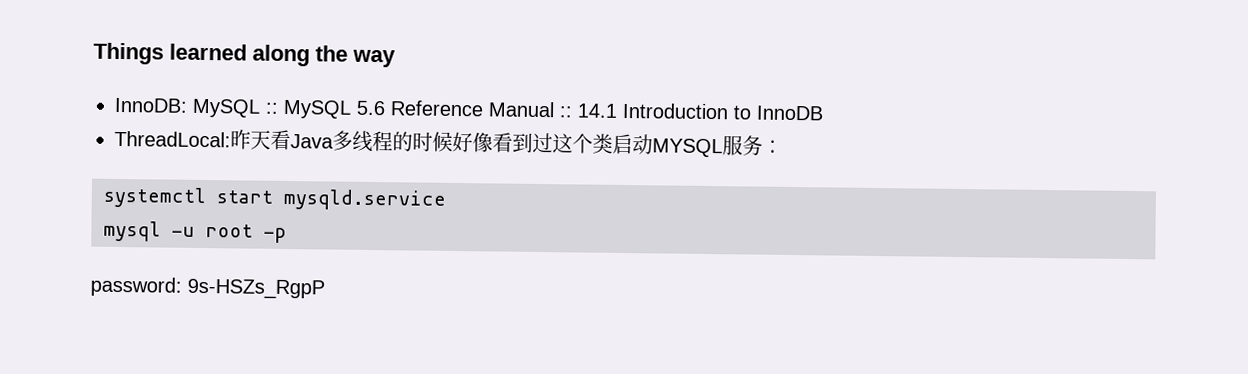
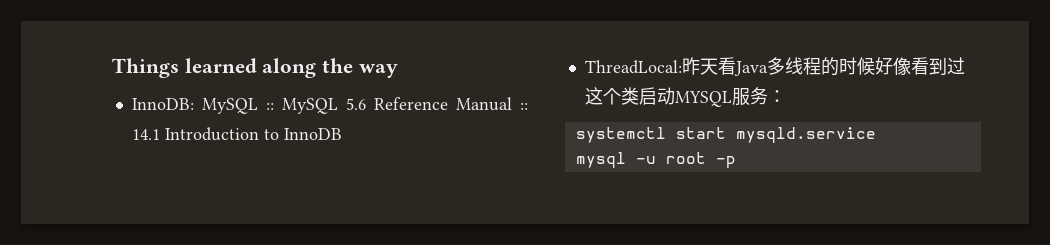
[90,276,325,300] // password: 9s-HSZs_RgpP -> (736, 162) none

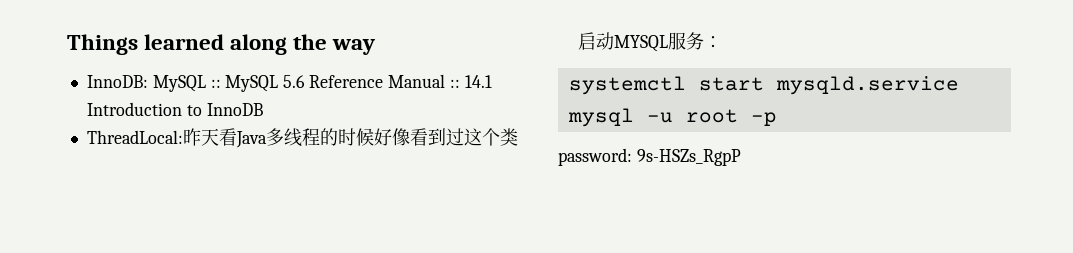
(736, 162) none -> [558,148,741,166] // password: 9s-HSZs_RgpP

